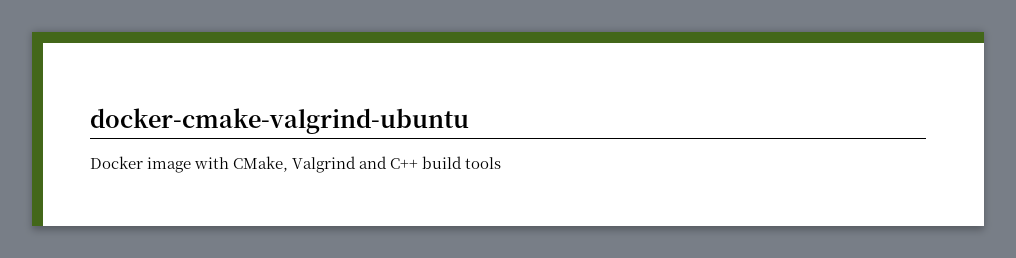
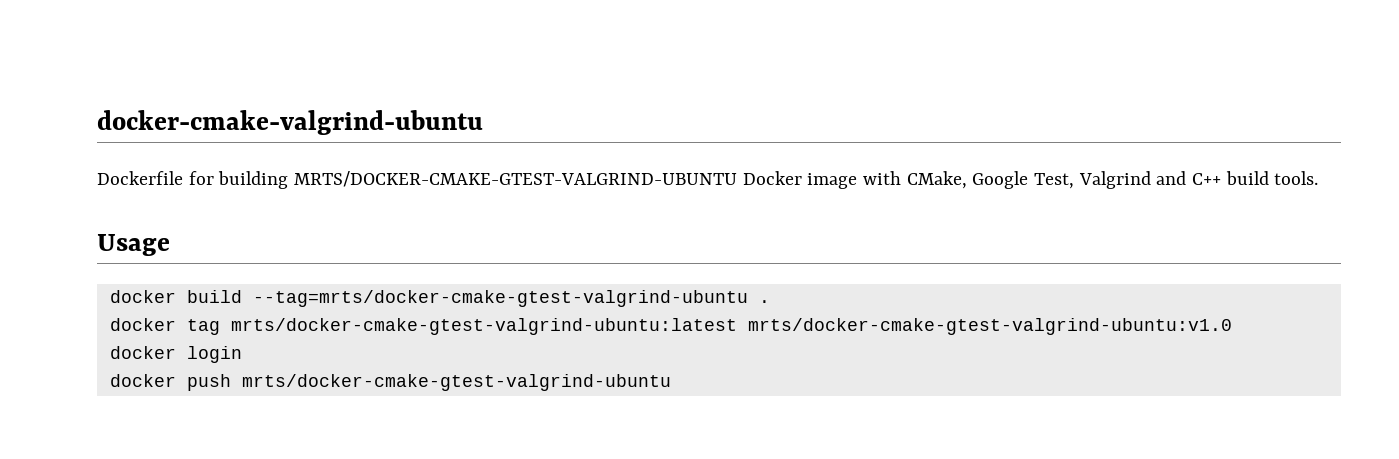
(469, 121) none -> [97,171,738,189] Dockerfile for building MRTS/DOCKER-CMAKE-GTEST-VALGRIND-UBUNTU
(289, 164) none -> [972,171,1075,189] Google Test,
[465,157,502,169] tools -> [1274,171,1319,185] [97,234,170,256] [109,290,770,307] [109,318,1232,335] [109,346,242,363] [109,374,671,391] tools. // Usage // docker build --tag=mrts/docker-cmake-gtest-valgrind-ubuntu . // docker tag mrts/docker-cmake-gtest-valgrind-ubuntu:latest mrts/docker-cmake-gtest-valgrind-ubuntu:v1.0 // docker login // docker push mrts/docker-cmake-gtest-valgrind-ubuntu

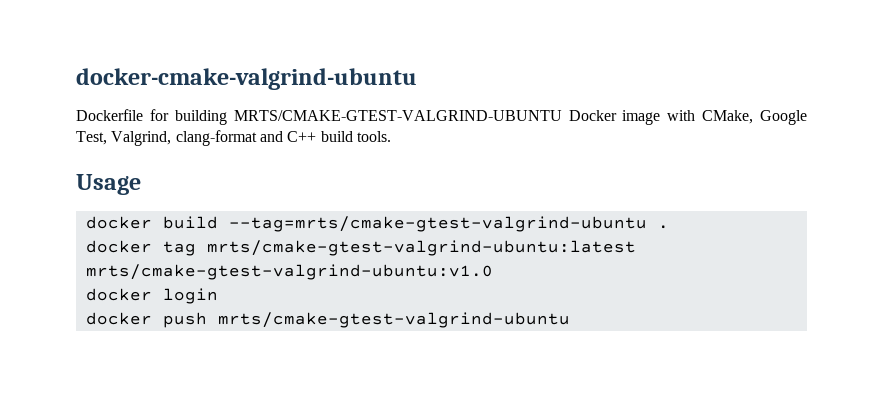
[294,171,738,187] MRTS/DOCKER-CMAKE-GTEST-VALGRIND-UBUNTU -> [233,110,562,121] MRTS/CMAKE-GTEST-VALGRIND-UBUNTU
[1078,171,1151,189] Valgrind -> [111,130,257,146] Valgrind, clang-format
[252,290,748,307] --tag=mrts/docker-cmake-gtest-valgrind-ubuntu -> [228,216,647,232] --tag=mrts/cmake-gtest-valgrind-ubuntu
[230,318,1232,335] mrts/docker-cmake-gtest-valgrind-ubuntu:latest mrts/docker-cmake-gtest-valgrind-ubuntu:v1.0 -> [206,240,636,256] [85,264,493,280] mrts/cmake-gtest-valgrind-ubuntu:latest mrts/cmake-gtest-valgrind-ubuntu:v1.0
[241,374,671,391] mrts/docker-cmake-gtest-valgrind-ubuntu -> [217,312,570,328] mrts/cmake-gtest-valgrind-ubuntu

